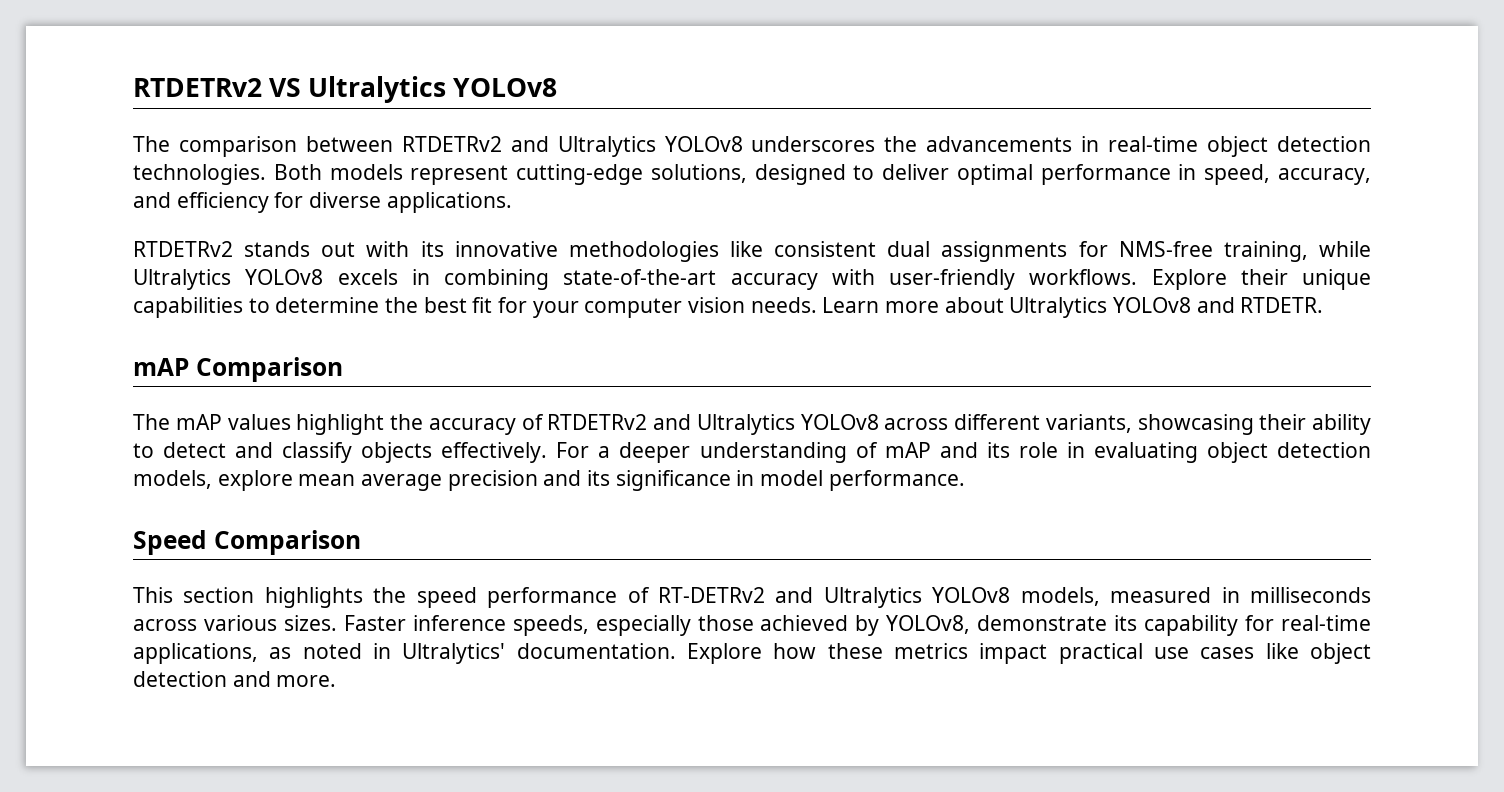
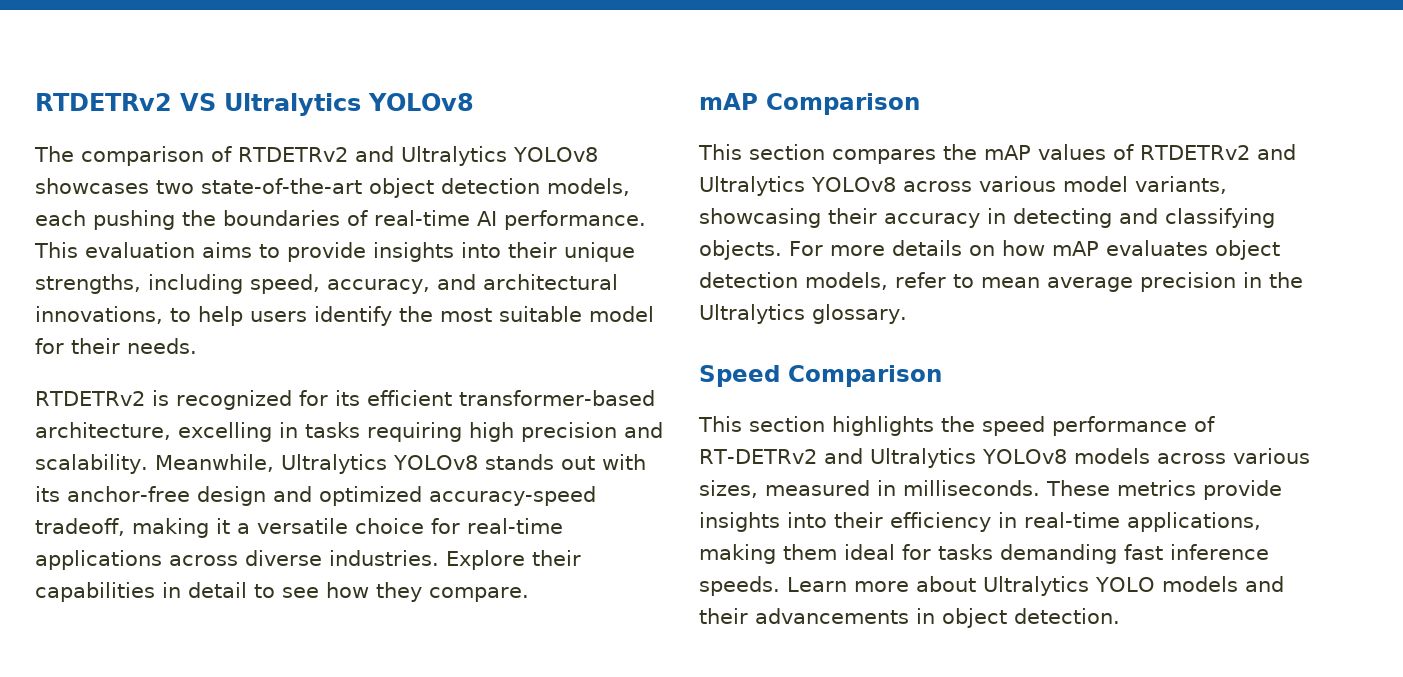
[305,136,1371,157] [133,164,1371,185] [133,192,512,213] [133,241,1371,262] [133,269,1371,290] [133,297,1324,318] [133,357,343,382] [133,414,516,435] between RTDETRv2 and Ultralytics YOLOv8 underscores the advancements in real-time object detection technologies. Both models represent cutting-edge solutions, designed to deliver optimal performance in speed, accuracy, and efficiency for diverse applications. // RTDETRv2 stands out with its innovative methodologies like consistent dual assignments for NMS-free training, while Ultralytics YOLOv8 excels in combining state-of-the-art accuracy with user-friendly workflows. Explore their unique capabilities to determine the best fit for your computer vision needs. Learn more about Ultralytics YOLOv8 and RTDETR. // mAP Comparison // The mAP values highlight the accuracy -> [211,146,598,166] [35,178,630,198] [35,210,646,230] [34,242,635,262] [35,274,618,294] [35,306,654,326] [35,338,197,354] [35,390,655,410] [35,422,663,442] [35,454,646,474] [35,486,596,506] [35,518,563,538] [35,550,581,570] [35,582,529,602] [699,93,920,115] [698,144,1106,164] of RTDETRv2 and Ultralytics YOLOv8 showcases two state-of-the-art object detection models, each pushing the boundaries of real-time AI performance. This evaluation aims to provide insights into their unique strengths, including speed, accuracy, and architectural innovations, to help users identify the most suitable model for their needs. // RTDETRv2 is recognized for its efficient transformer-based architecture, excelling in tasks requiring high precision and scalability. Meanwhile, Ultralytics YOLOv8 stands out with its anchor-free design and optimized accuracy-speed tradeoff, making it a versatile choice for real-time applications across diverse industries. Explore their capabilities in detail to see how they compare. // mAP Comparison // This section compares the mAP values
[954,414,1040,430] different -> [978,176,1128,192] various model
[1312,414,1371,435] [133,442,1371,463] [133,470,293,491] ability to detect and classify objects effectively. For a deeper understanding of mAP and its role in evaluating object detection models, explore -> [884,208,1275,228] [699,240,1280,260] [699,272,974,290] accuracy in detecting and classifying objects. For more details on how mAP evaluates object detection models, refer to
[543,470,965,491] and its significance in model performance. -> [1243,272,1303,288] [699,304,907,324] in the Ultralytics glossary.
[1020,587,1371,606] [133,615,1371,636] [133,643,1371,664] [133,671,337,687] models, measured in milliseconds across various sizes. Faster inference speeds, especially those achieved by YOLOv8, demonstrate its capability for real-time applications, as noted in Ultralytics' documentation. Explore how these metrics impact practical use cases like object detection and more. -> [1073,448,1310,464] [699,480,1282,500] [699,512,1261,532] [699,544,1269,564] [699,576,1284,596] [699,608,1120,628] models across various sizes, measured in milliseconds. These metrics provide insights into their efficiency in real-time applications, making them ideal for tasks demanding fast inference speeds. Learn more about Ultralytics YOLO models and their advancements in object detection.

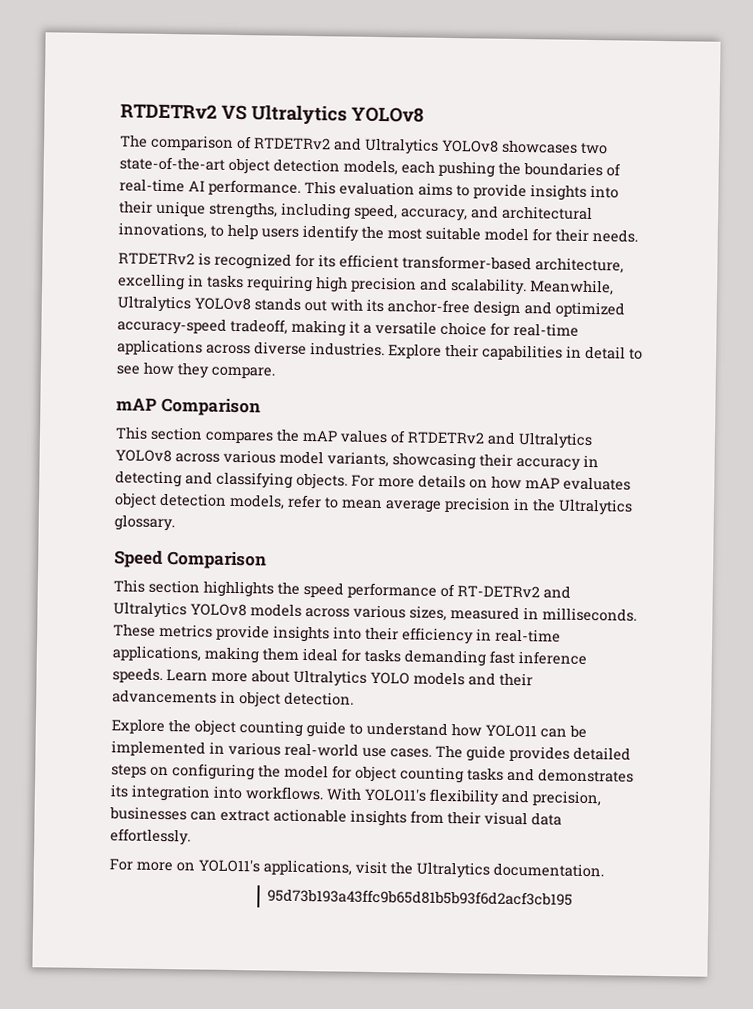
(1120, 616) none -> [111,718,587,738] [111,740,631,762] [111,763,634,784] [110,784,601,807] [109,806,562,827] [110,828,191,846] [109,858,604,879] [266,888,573,906] // Explore the object counting guide to understand how YOLO11 can be implemented in various real-world use cases. The guide provides detailed steps on configuring the model for object counting tasks and demonstrates its integration into workflows. With YOLO11's flexibility and precision, businesses can extract actionable insights from their visual data effortlessly. // For more on YOLO11's applications, visit the Ultralytics documentation. // 95d73b193a43ffc9b65d81b5b93f6d2acf3cb195

